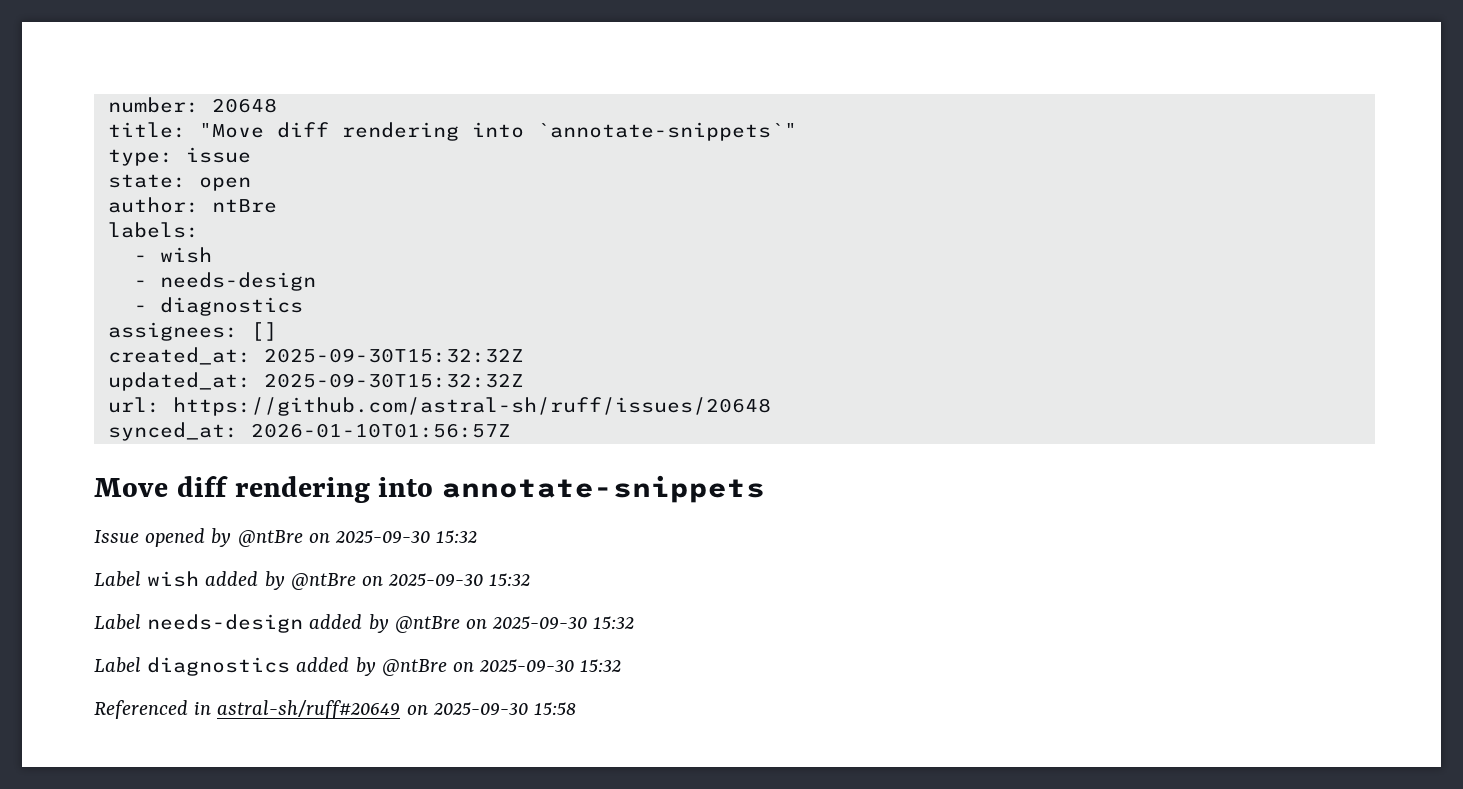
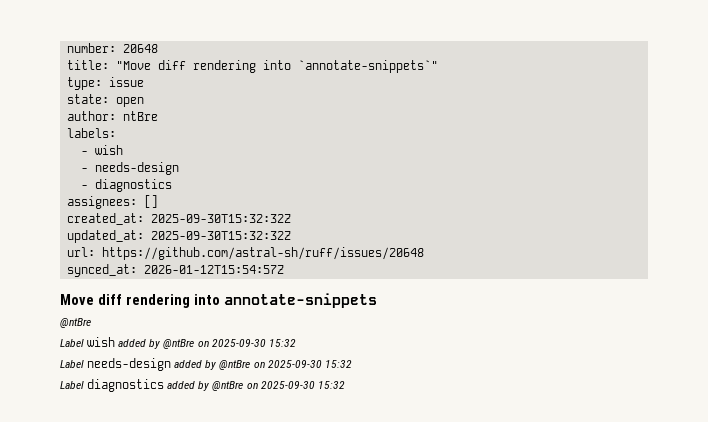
[250,423,511,438] 2026-01-10T01:56:57Z -> [143,265,284,274] 2026-01-12T15:54:57Z
[94,528,478,547] Issue opened by @ntBre on 2025-09-30 15:32 -> [60,318,91,328] @ntBre
[94,700,577,719] // Referenced in astral-sh/ruff#20649 on 2025-09-30 15:58 -> (345, 385) none

